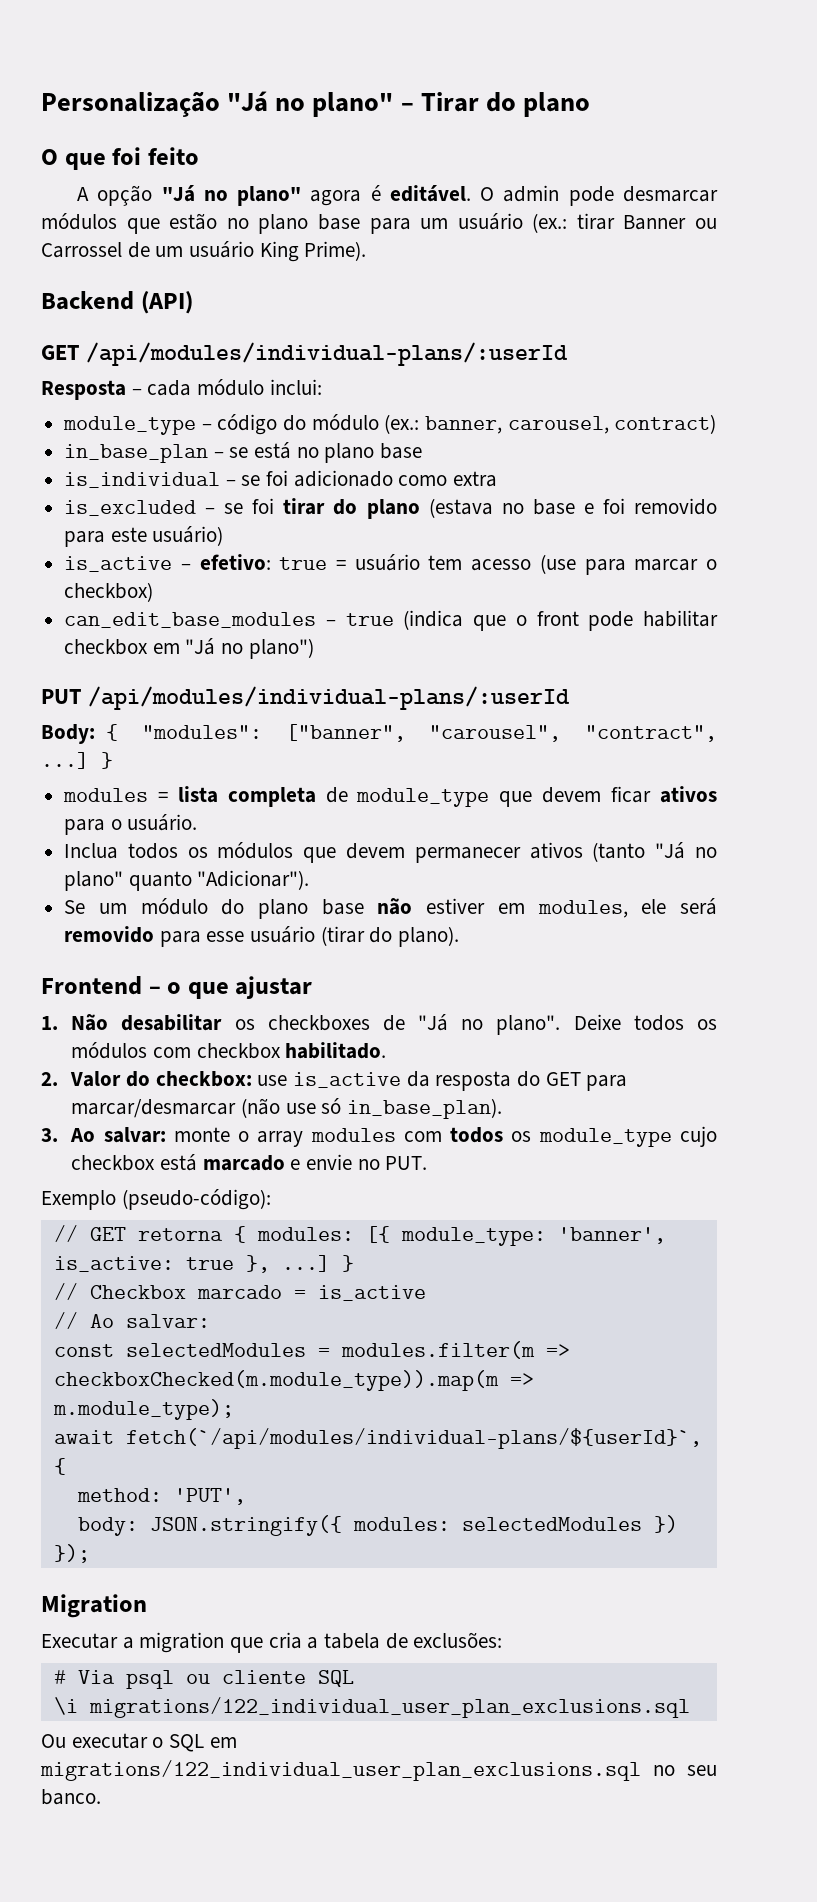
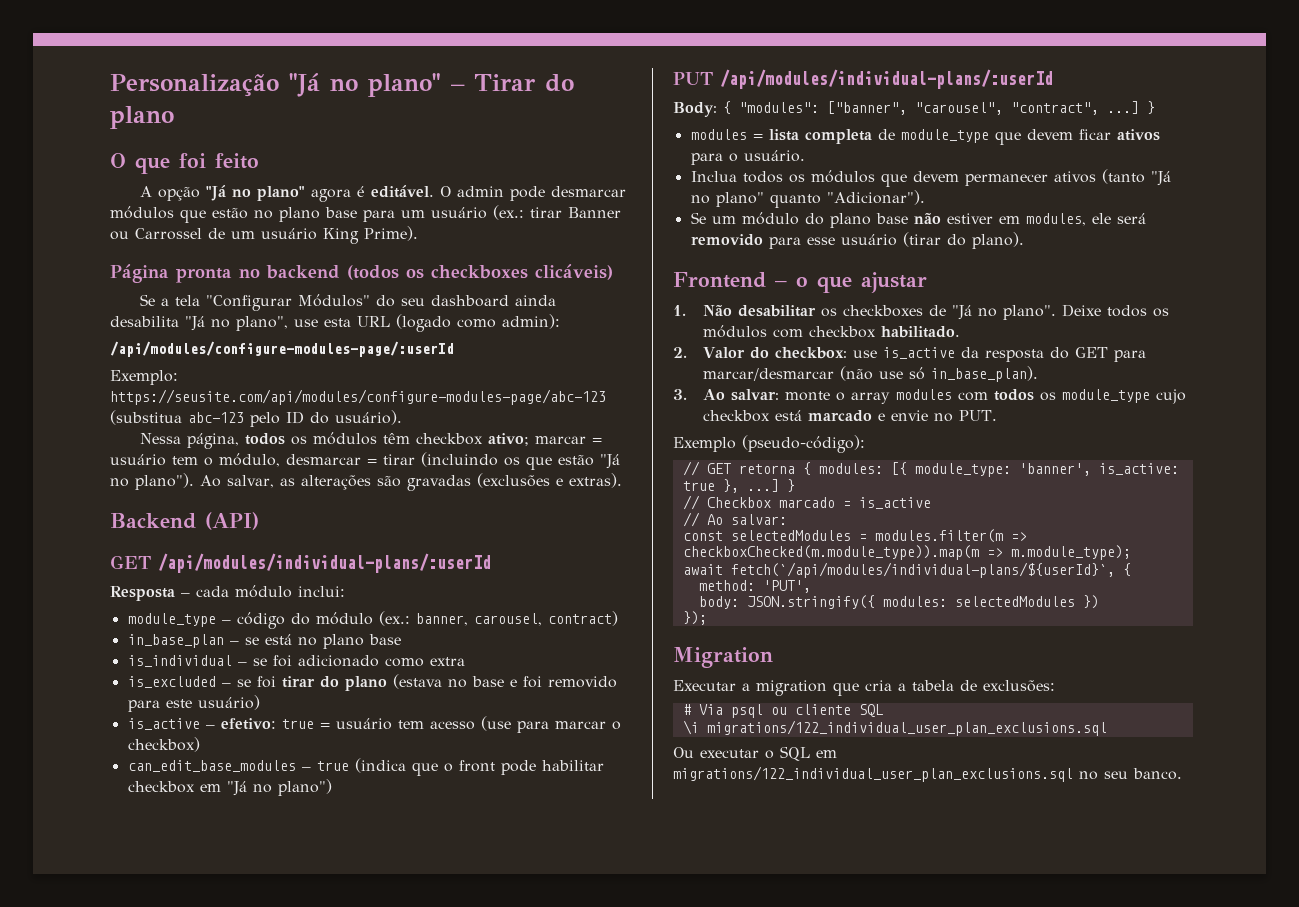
(367, 251) none -> [110,264,613,283] [140,294,557,311] [110,314,560,332] [110,341,454,357] [110,370,178,385] [110,389,606,405] [110,410,402,427] [140,432,603,449] [110,452,620,470] [110,473,622,491] // Página pronta no backend (todos os checkboxes clicáveis) // Se a tela "Configurar Módulos" do seu dashboard ainda desabilita "Já no plano", use esta URL (logado como admin): // /api/modules/configure-modules-page/:userId // Exemplo: https://seusite.com/api/modules/configure-modules-page/abc-123 (substitua abc-123 pelo ID do usuário). // Nessa página, todos os módulos têm checkbox ativo; marcar = usuário tem o módulo, desmarcar = tirar (incluindo os que estão "Já no plano"). Ao salvar, as alterações são gravadas (exclusões e extras).

